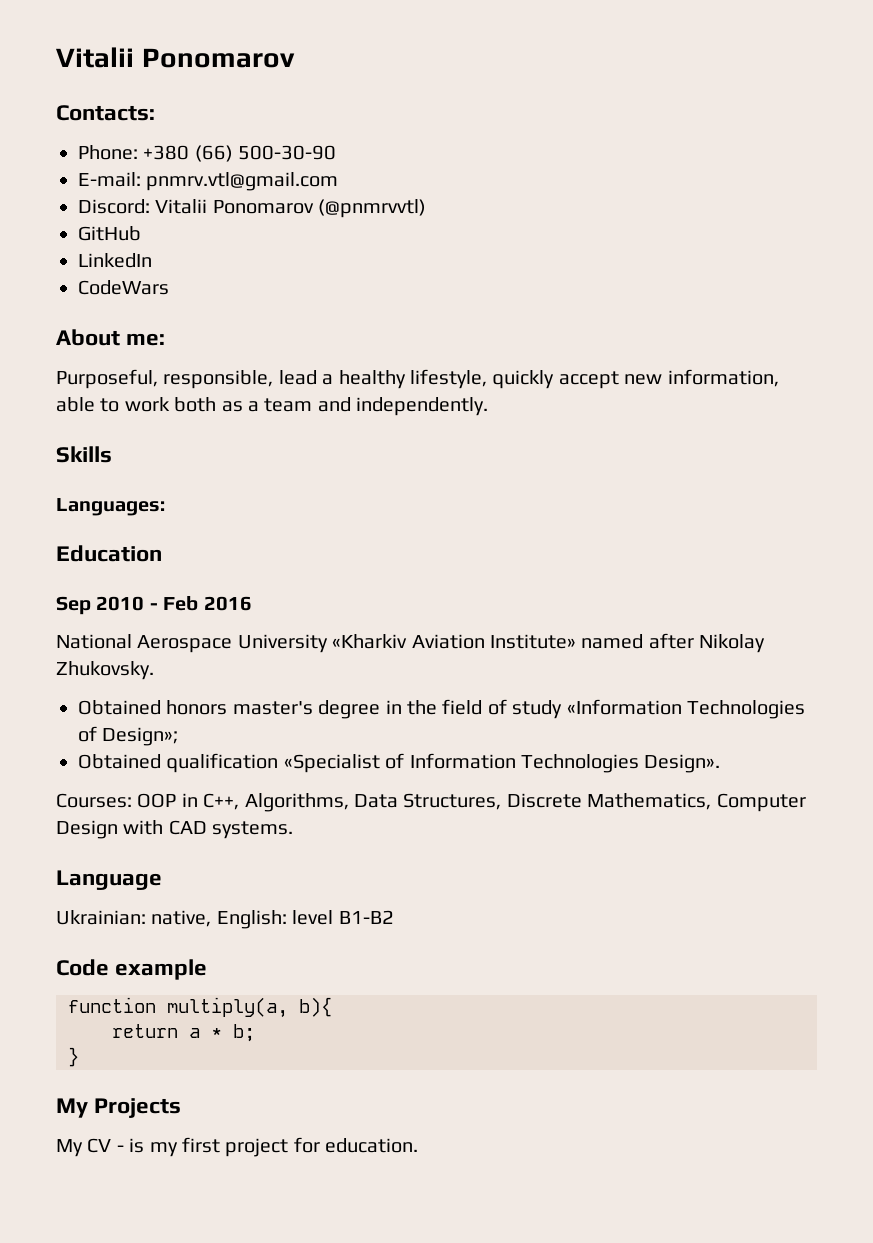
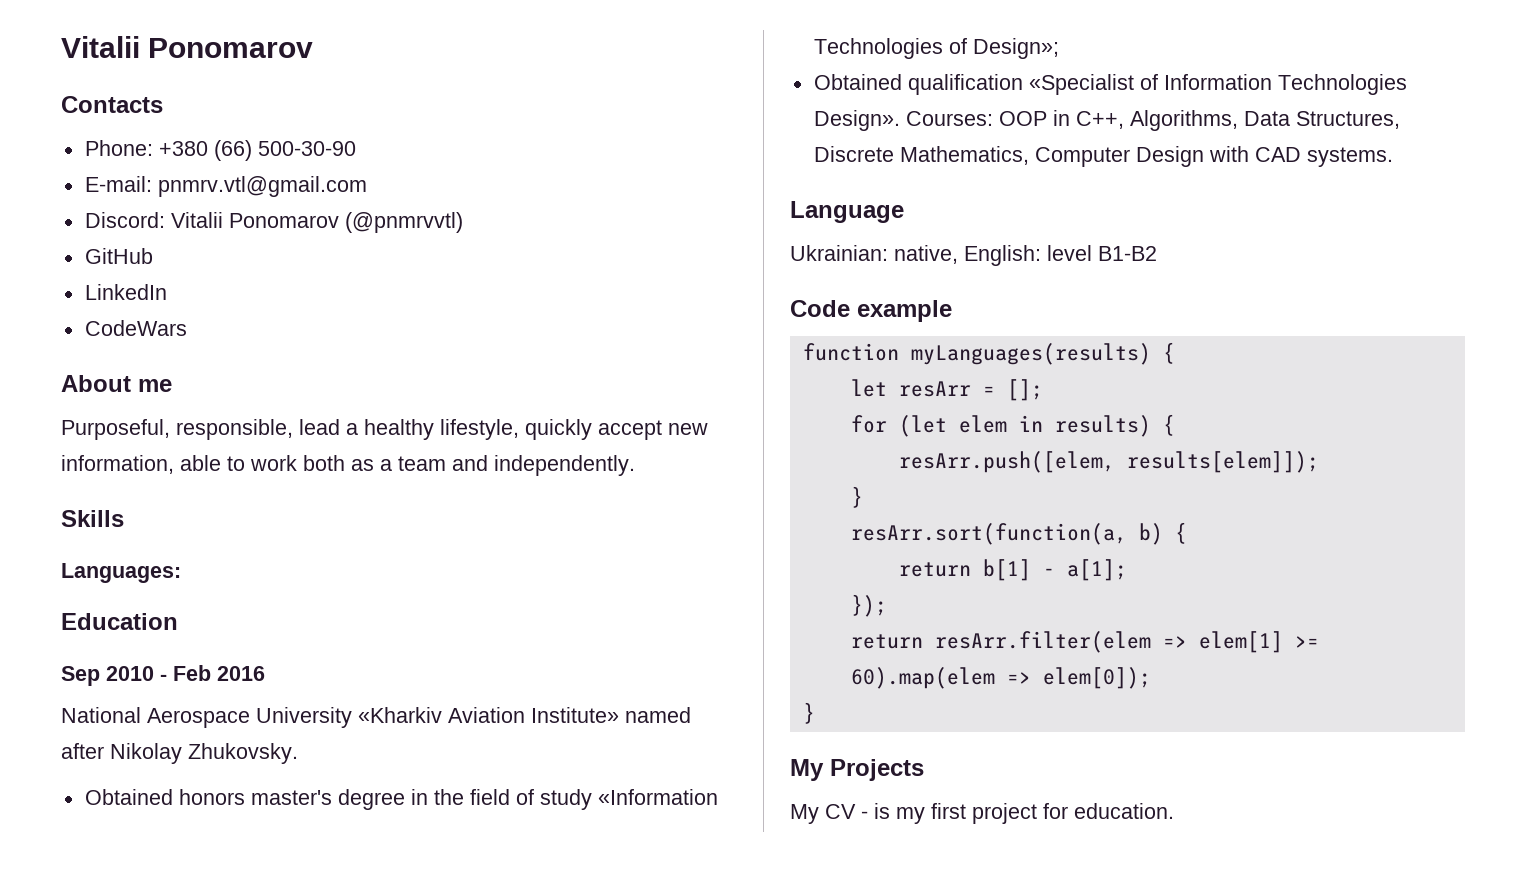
[56,105,155,121] Contacts: -> [61,96,163,113] Contacts
[126,333,166,346] me: -> [138,379,172,392] me
(721, 763) // -> (900, 120) none
[167,997,332,1018] [112,1024,255,1042] multiply(a, b){ // return a * b; -> [910,342,1175,365] [850,379,1043,401] [850,414,1175,437] [898,451,1319,473] [850,486,863,508] [850,522,1187,545] [898,559,1127,581] [850,594,887,617] [850,631,1319,653] [850,667,1151,689] myLanguages(results) { // let resArr = []; // for (let elem in results) { // resArr.push([elem, results[elem]]); // } // resArr.sort(function(a, b) { // return b[1] - a[1]; // }); // return resArr.filter(elem => elem[1] >= 60).map(elem => elem[0]);

